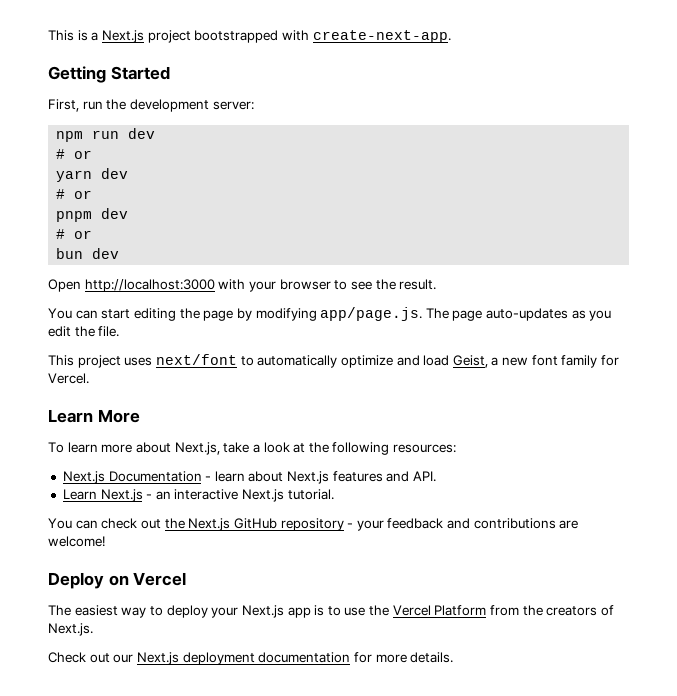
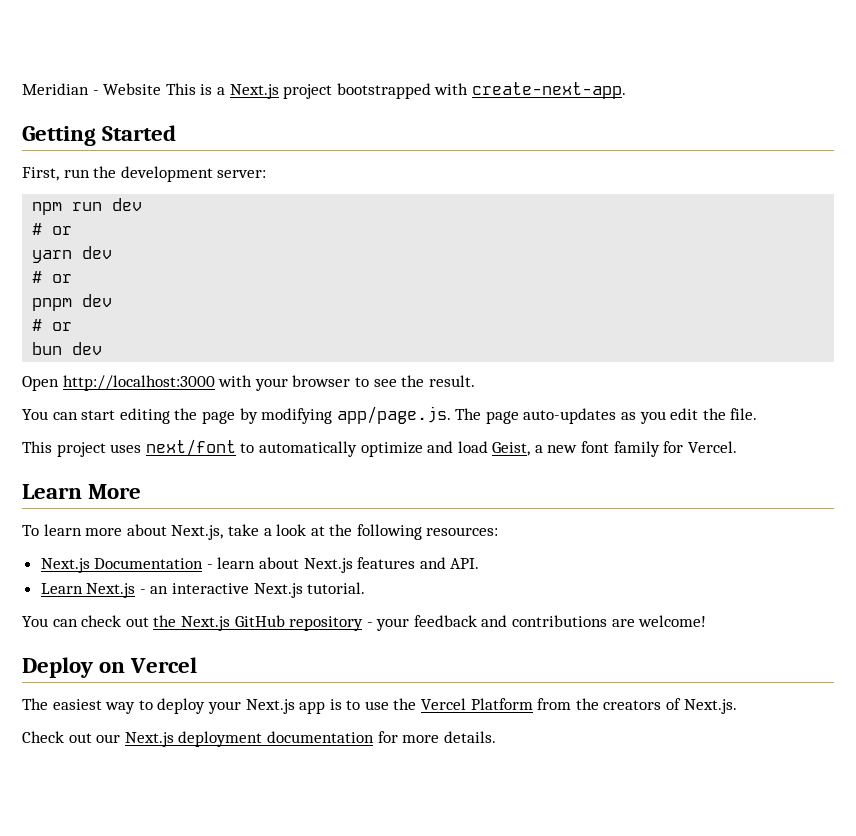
(48, 35) none -> [22,83,162,95] Meridian - Website

